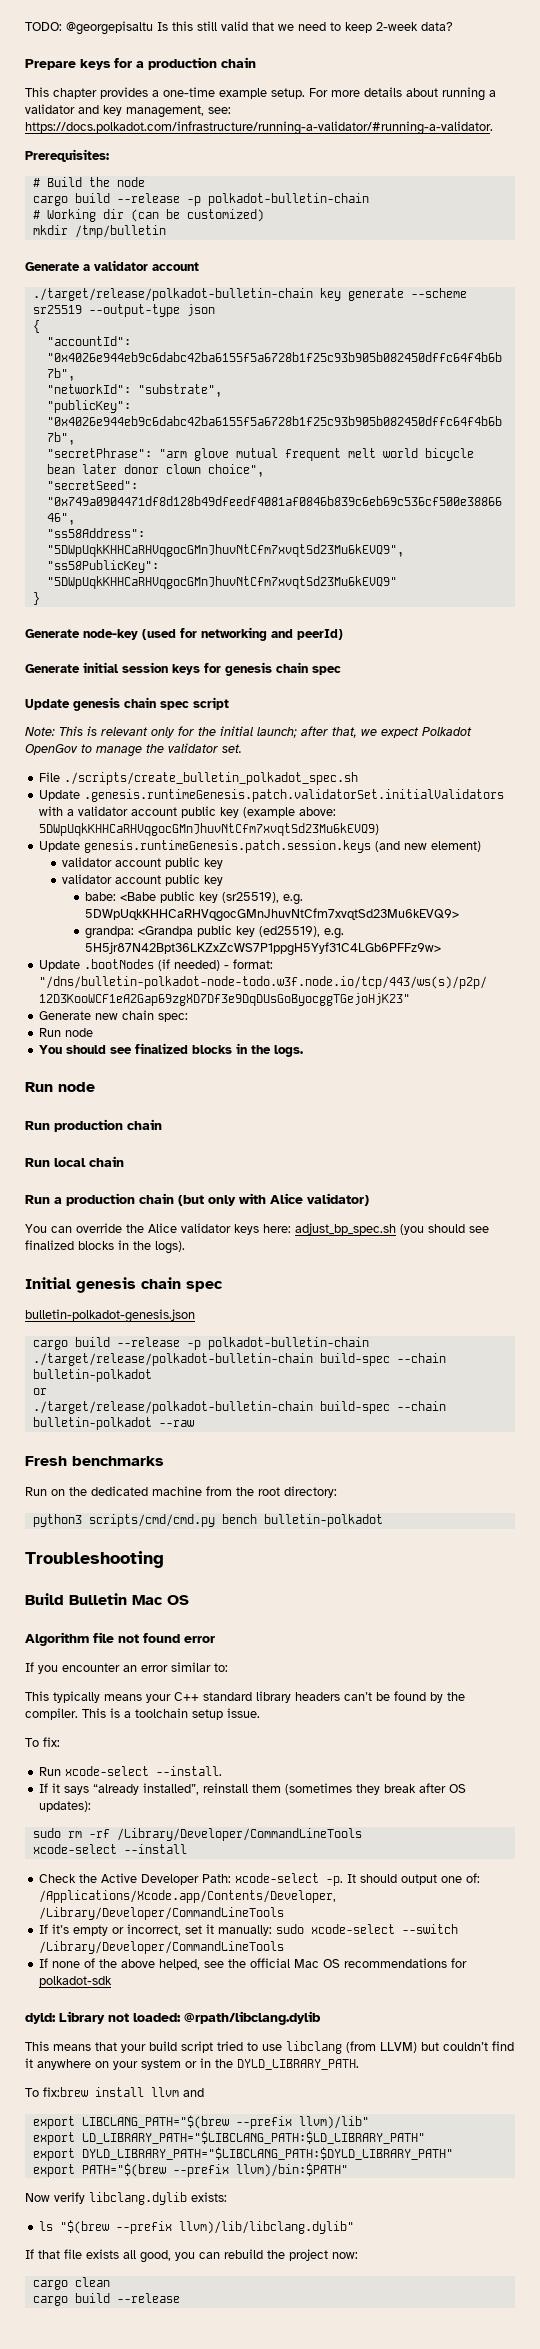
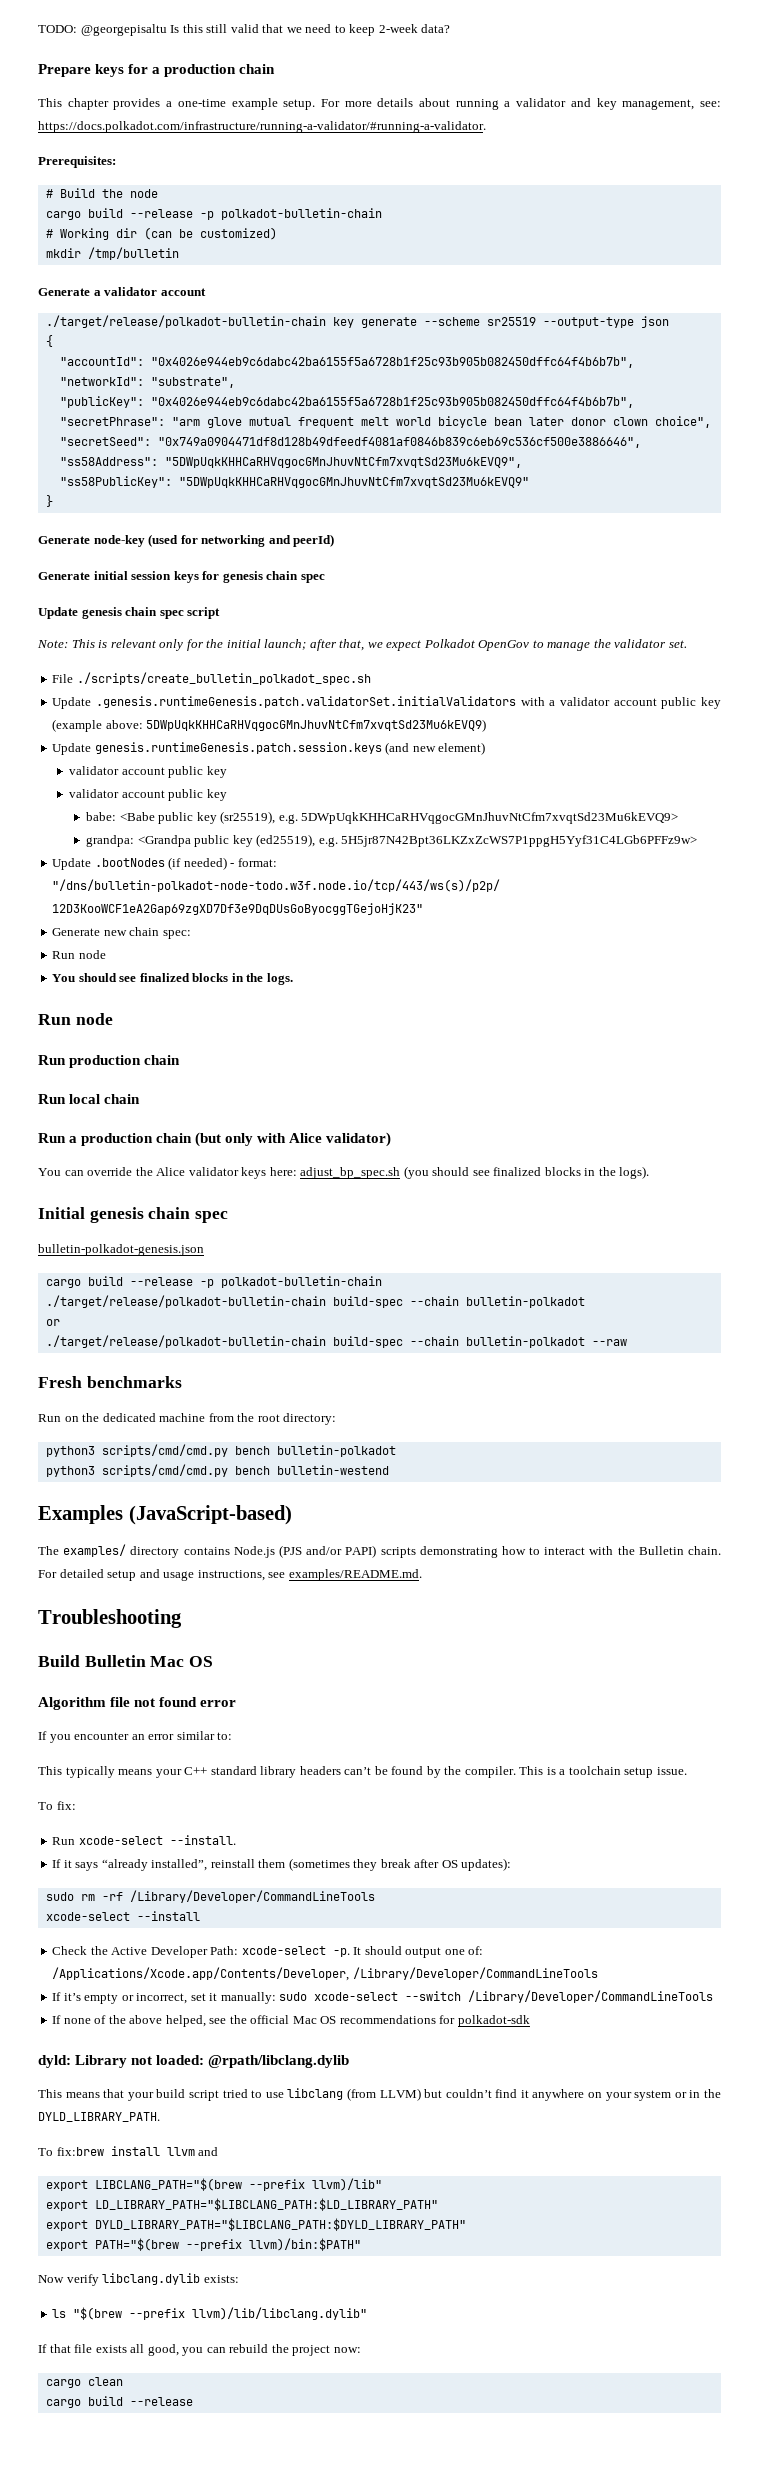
(383, 1520) none -> [45,1464,389,1477] [38,1505,292,1525] [38,1544,721,1558] [38,1569,422,1581] // python3 scripts/cmd/cmd.py bench bulletin-westend // Examples (JavaScript-based) // The examples/ directory contains Node.js (PJS and/or PAPI) scripts demonstrating how to interact with the Bulletin chain. For detailed setup and usage instructions, see examples/README.md.

